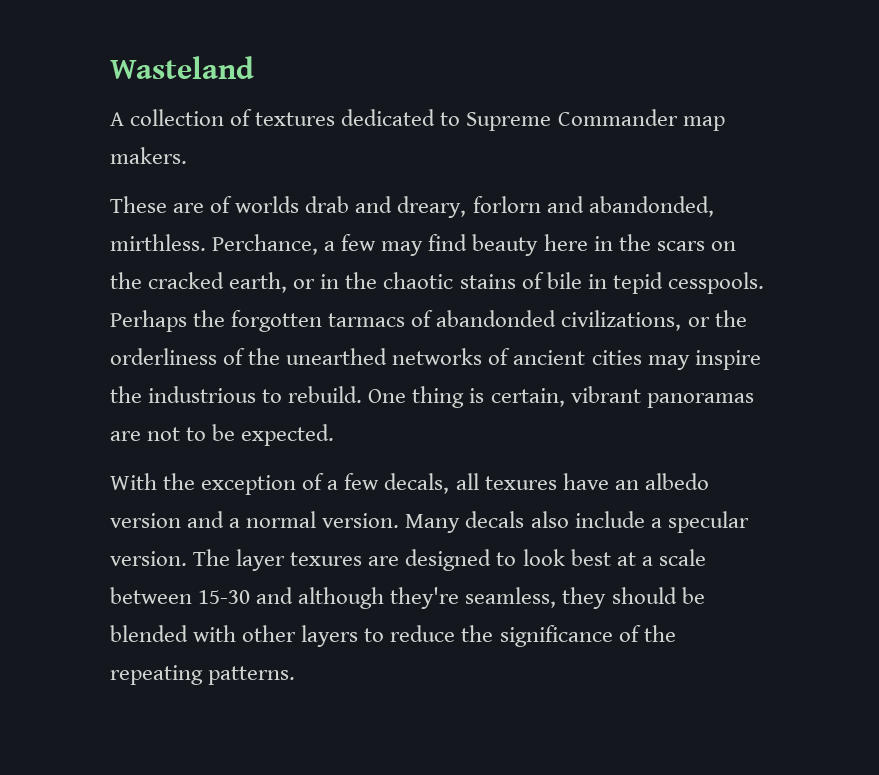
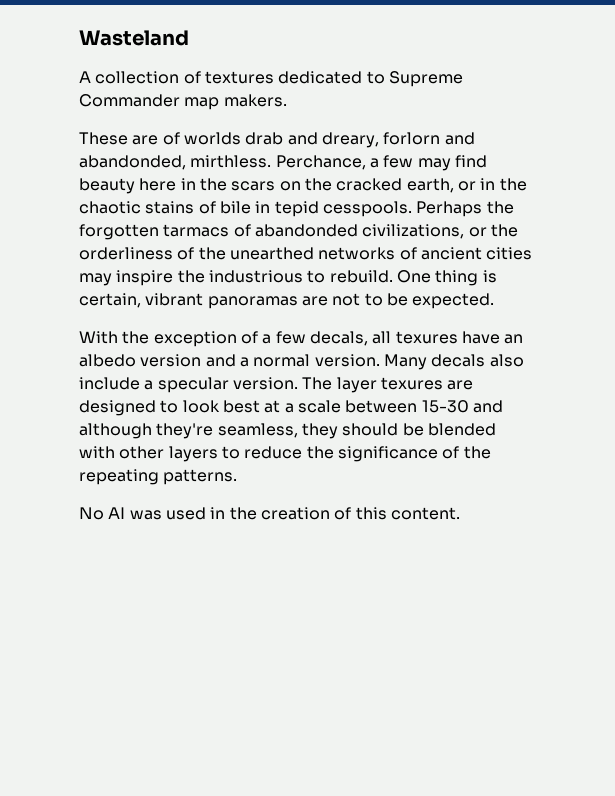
(296, 675) none -> [79,507,460,520] // No AI was used in the creation of this content.

